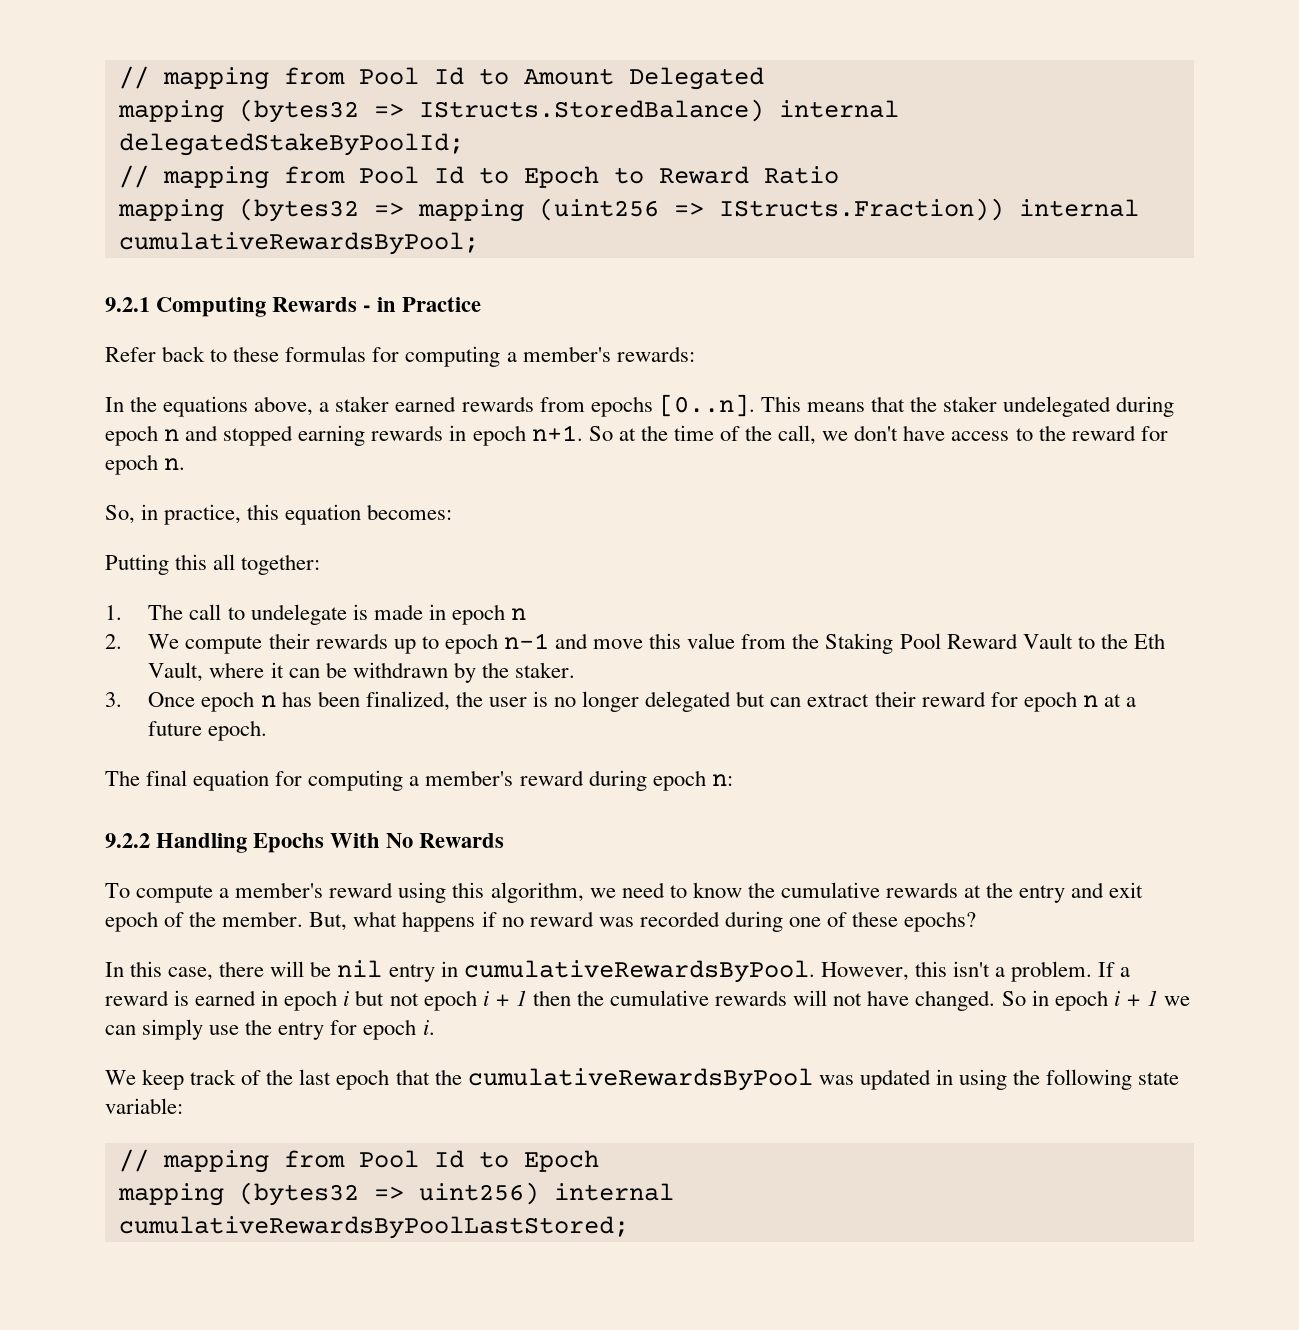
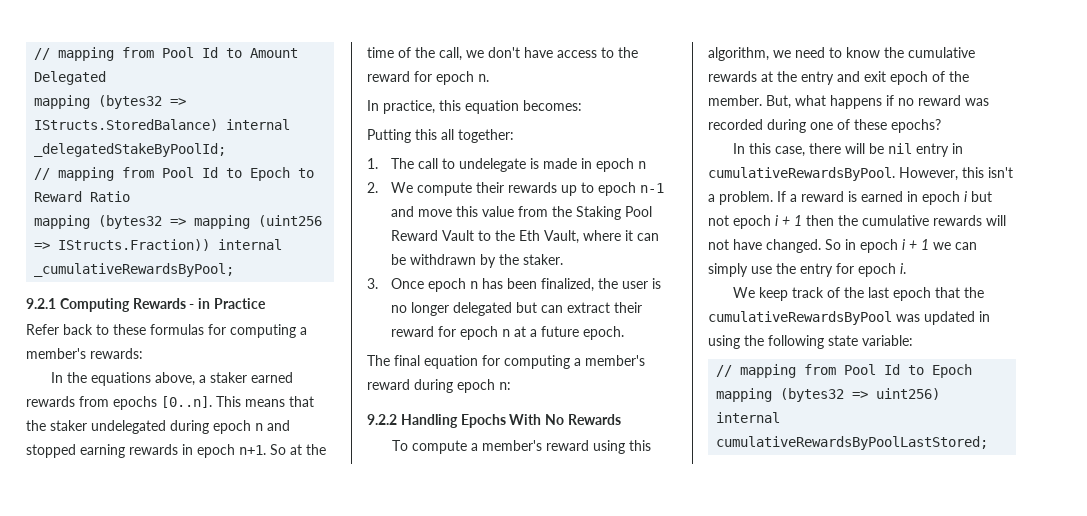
[118,133,464,156] delegatedStakeByPoolId; -> [34,143,227,157] _delegatedStakeByPoolId;
[118,232,479,255] cumulativeRewardsByPool; -> [34,263,235,277] _cumulativeRewardsByPool;
[105,504,159,524] So, in -> [367,100,379,111] In

